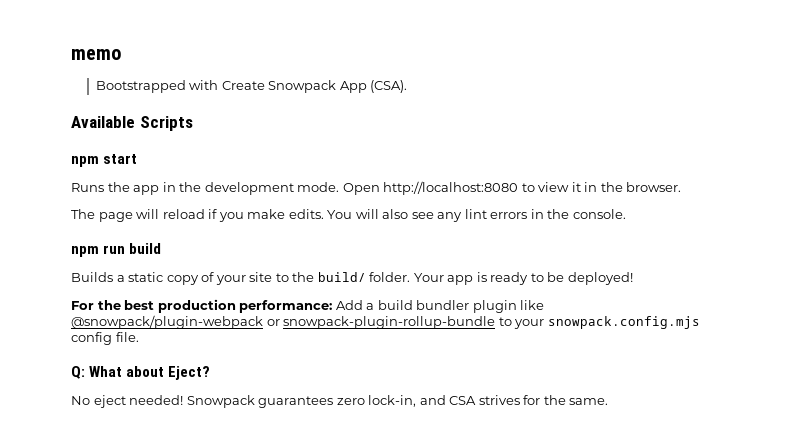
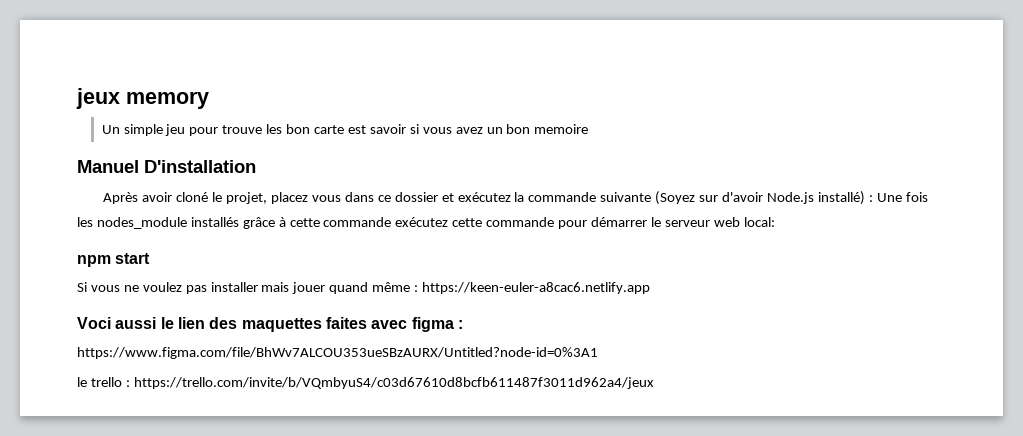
[71,49,121,60] [95,80,408,93] [71,116,193,131] [71,154,138,167] [71,181,682,195] [71,209,626,222] [71,243,162,257] [71,272,633,285] [71,299,545,313] [71,315,700,329] [71,332,139,345] [71,366,211,380] [71,395,609,408] memo // Bootstrapped with Create Snowpack App (CSA). // Available Scripts // npm start // Runs the app in the development mode. Open http://localhost:8080 to view it in the browser. // The page will reload if you make edits. You will also see any lint errors in the console. // npm run build // Builds a static copy of your site to the build/ folder. Your app is ready to be deployed! // For the best production performance: Add a build bundler plugin like @snowpack/plugin-webpack or snowpack-plugin-rollup-bundle to your snowpack.config.mjs config file. // Q: What about Eject? // No eject needed! Snowpack guarantees zero lock-in, and CSA strives for the same. -> [76,88,209,109] [101,124,589,136] [77,160,256,173] [103,191,928,205] [77,217,775,229] [77,253,151,267] [77,282,651,294] [77,317,463,332] [77,347,598,359] [77,377,654,389] jeux memory // Un simple jeu pour trouve les bon carte est savoir si vous avez un bon memoire // Manuel D'installation // Après avoir cloné le projet, placez vous dans ce dossier et exécutez la commande suivante (Soyez sur d'avoir Node.js installé) : Une fois les nodes_module installés grâce à cette commande exécutez cette commande pour démarrer le serveur web local: // npm start // Si vous ne voulez pas installer mais jouer quand même : https://keen-euler-a8cac6.netlify.app // Voci aussi le lien des maquettes faites avec figma : // https://www.figma.com/file/BhWv7ALCOU353ueSBzAURX/Untitled?node-id=0%3A1 // le trello : https://trello.com/invite/b/VQmbyuS4/c03d67610d8bcfb611487f3011d962a4/jeux

